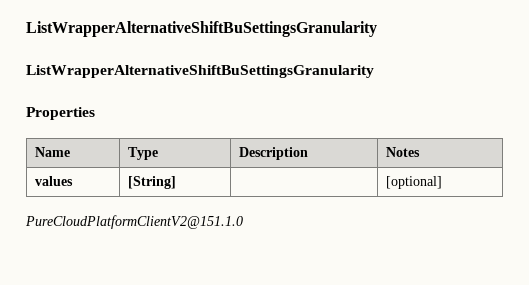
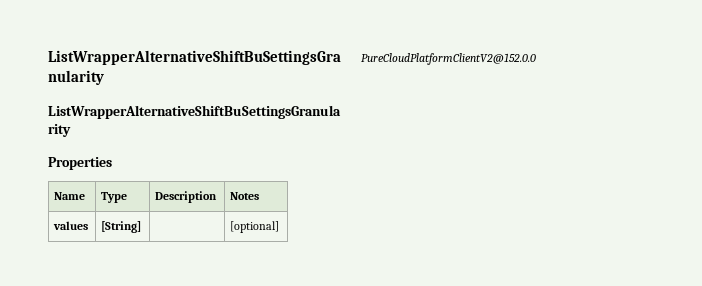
[25,215,243,229] PureCloudPlatformClientV2@151.1.0 -> [361,53,536,65] PureCloudPlatformClientV2@152.0.0

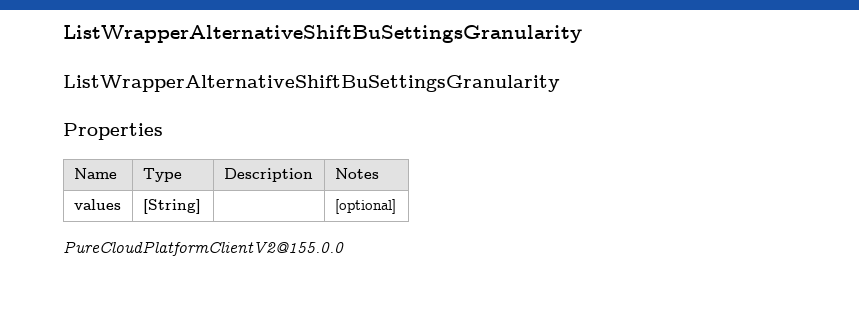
[361,53,536,65] PureCloudPlatformClientV2@152.0.0 -> [63,241,344,256] PureCloudPlatformClientV2@155.0.0

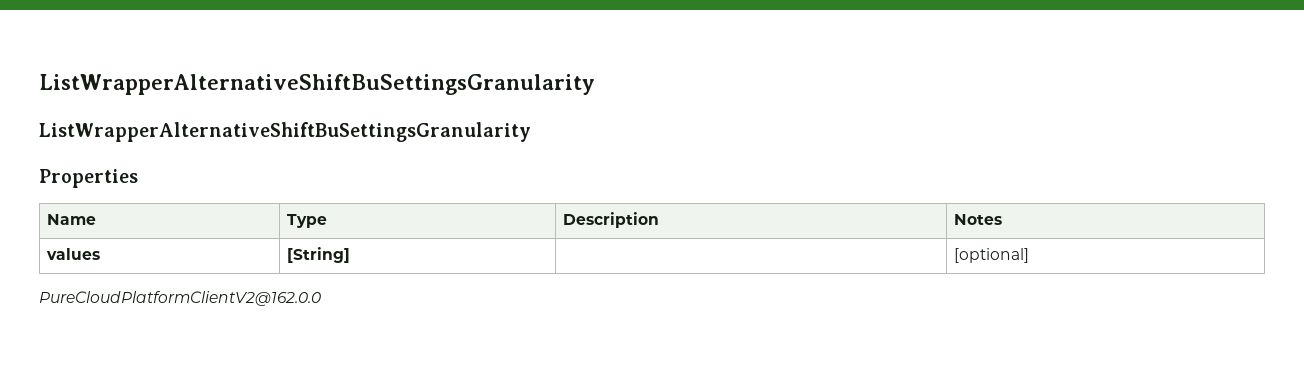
[63,241,344,256] PureCloudPlatformClientV2@155.0.0 -> [39,291,321,306] PureCloudPlatformClientV2@162.0.0

